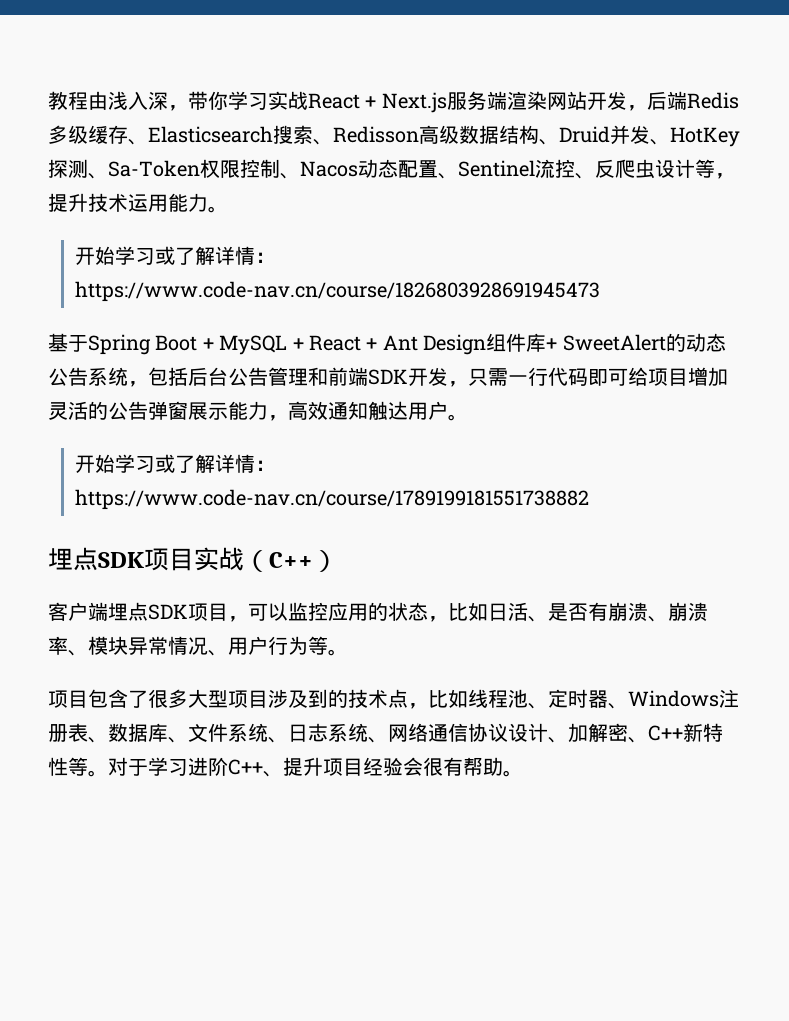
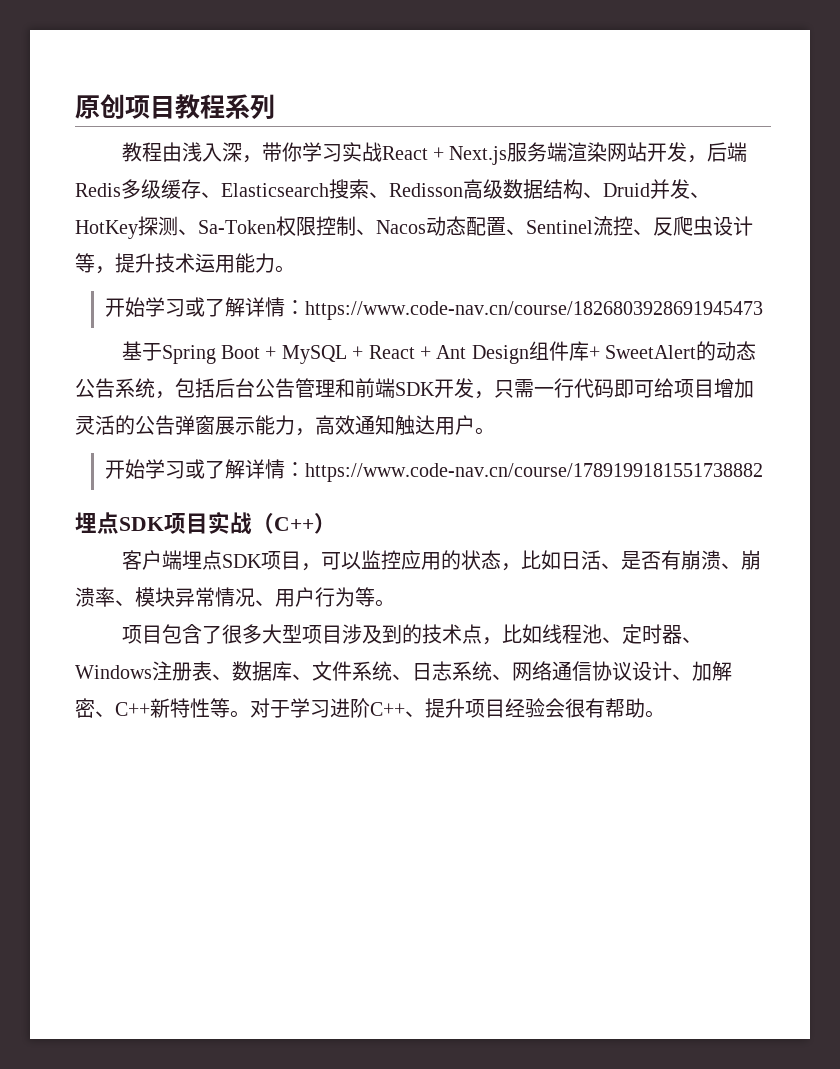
(48, 100) none -> [75,94,275,120] 原创项目教程系列 //

